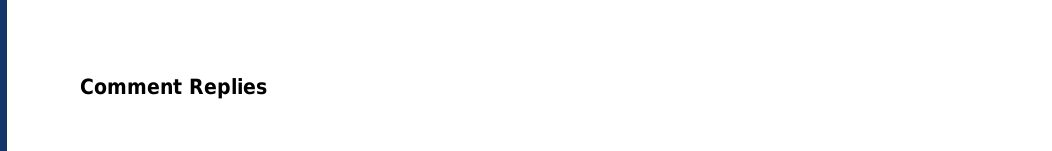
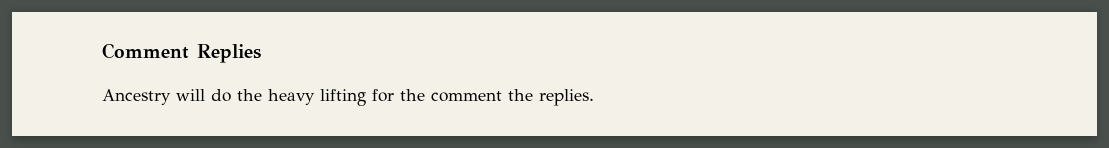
(267, 88) none -> [102,89,594,106] // Ancestry will do the heavy lifting for the comment the replies.

